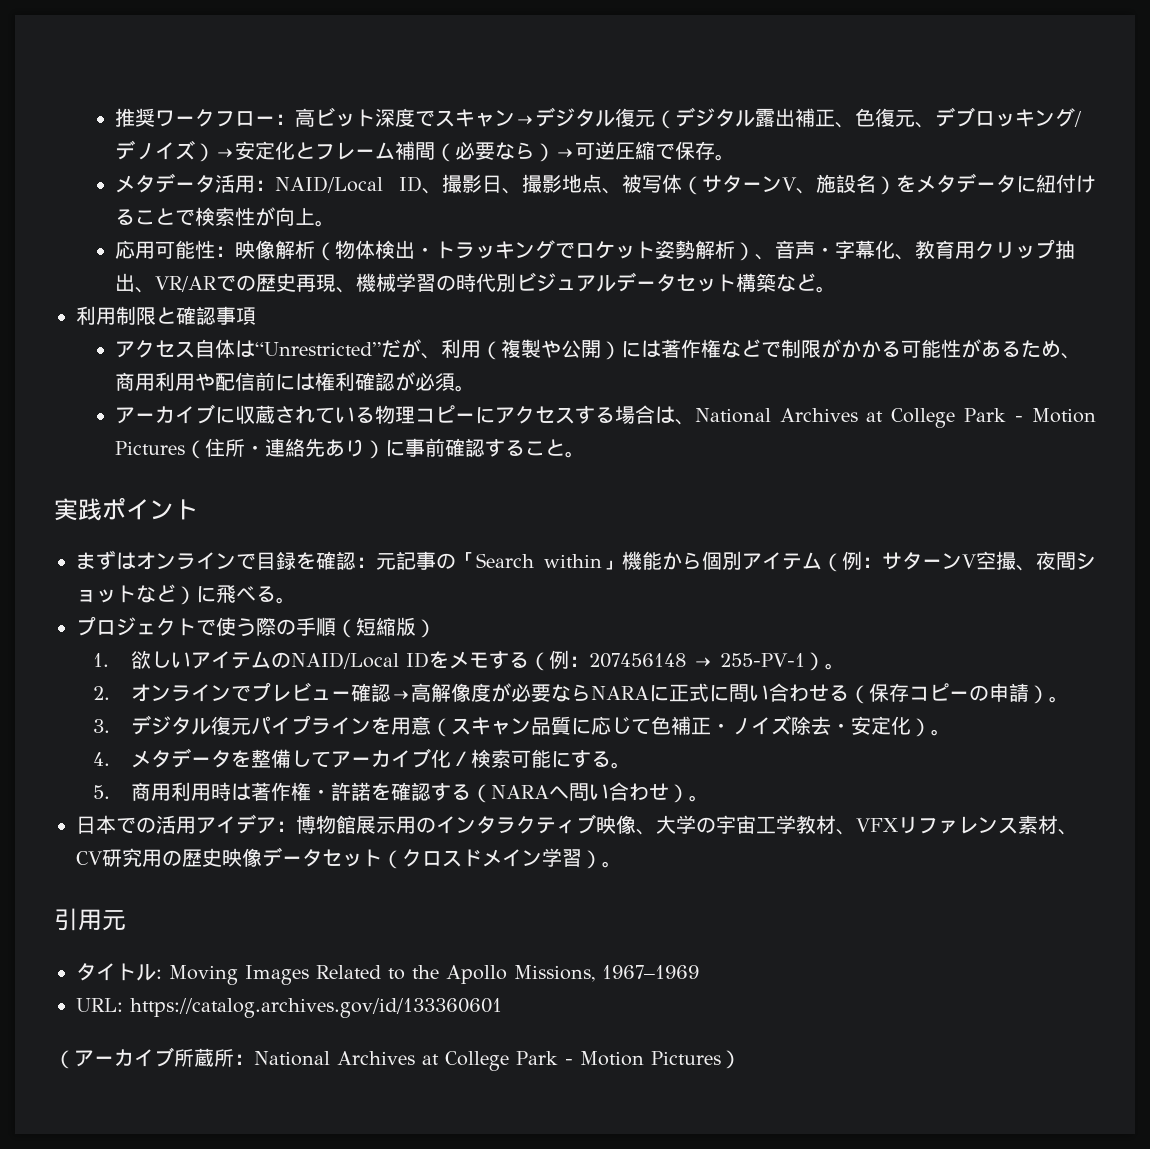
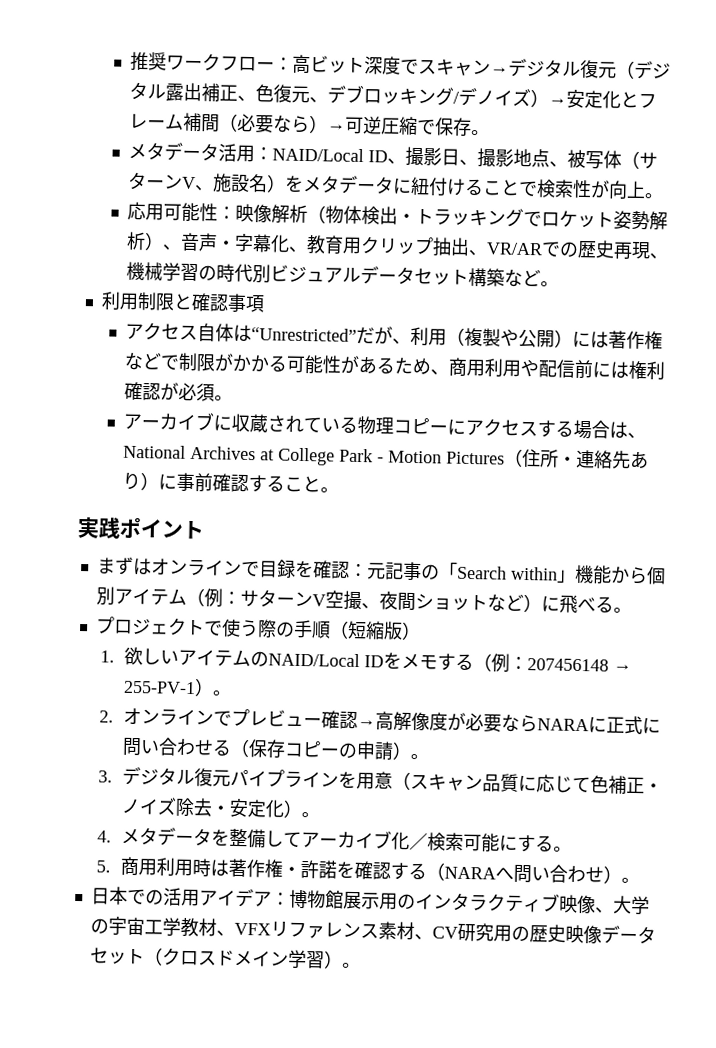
[54,908,126,931] [76,963,699,985] [76,998,502,1018] [54,1047,741,1071] // 引用元 // タイトル: Moving Images Related to the Apollo Missions, 1967–1969 // URL: https://catalog.archives.gov/id/133360601 // （アーカイブ所蔵所：National Archives at College Park - Motion Pictures） -> (361, 965) none

